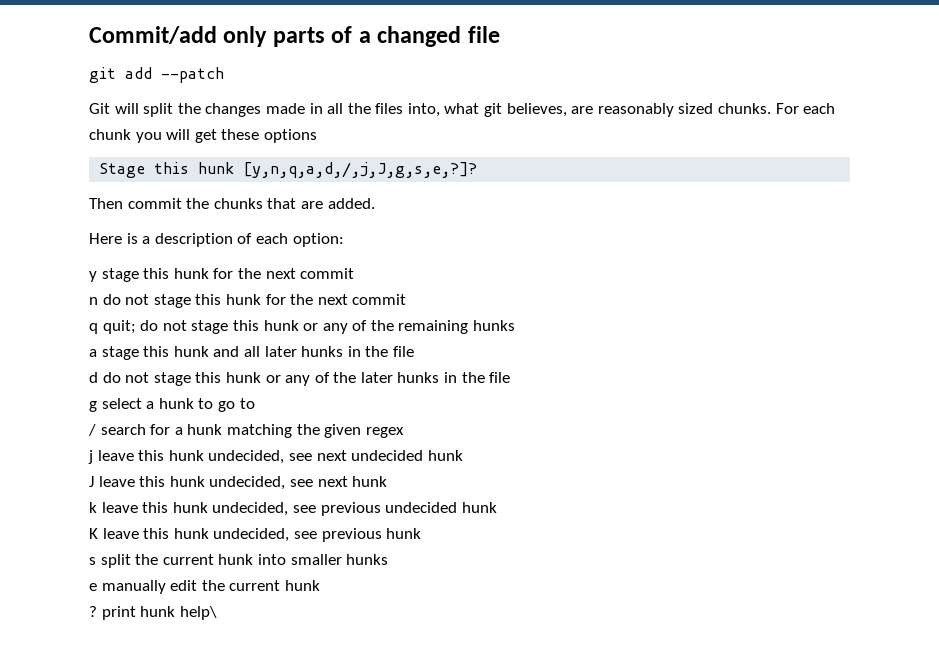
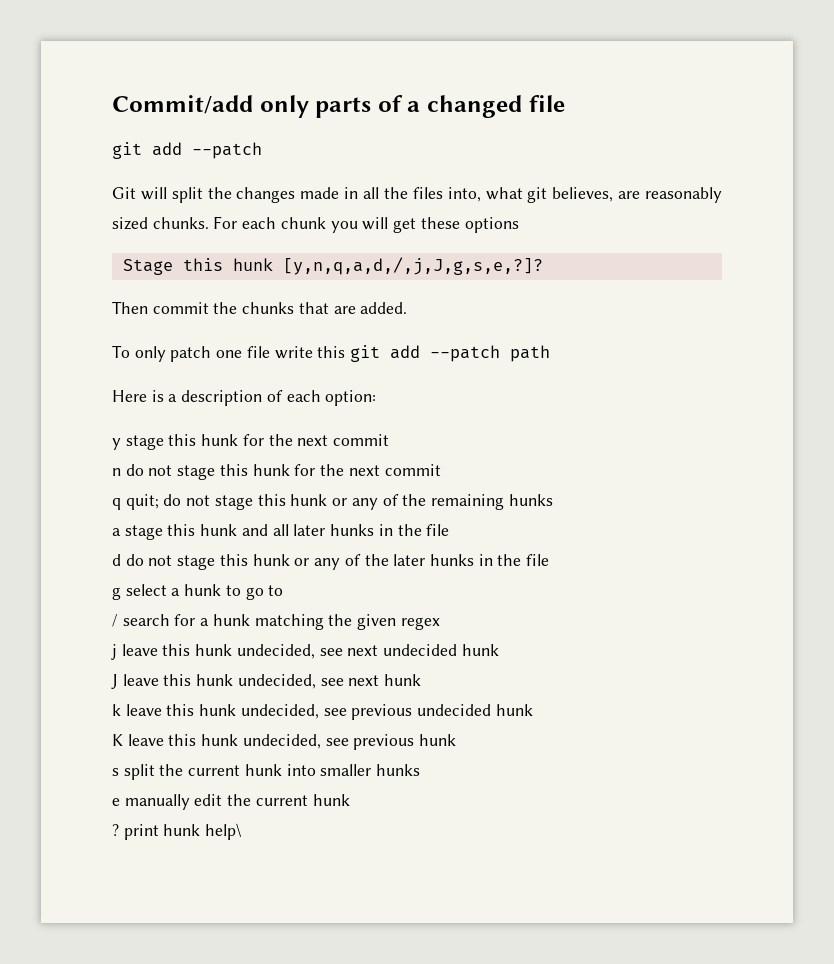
(375, 203) none -> [112,345,551,362] // To only patch one file write this git add --patch path

